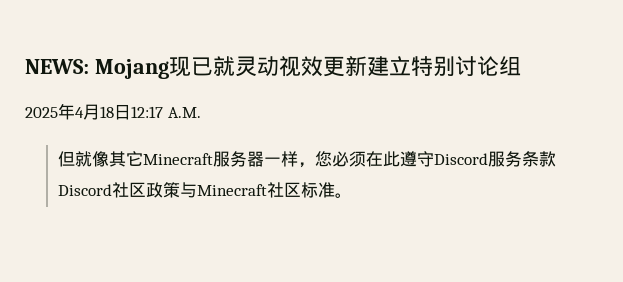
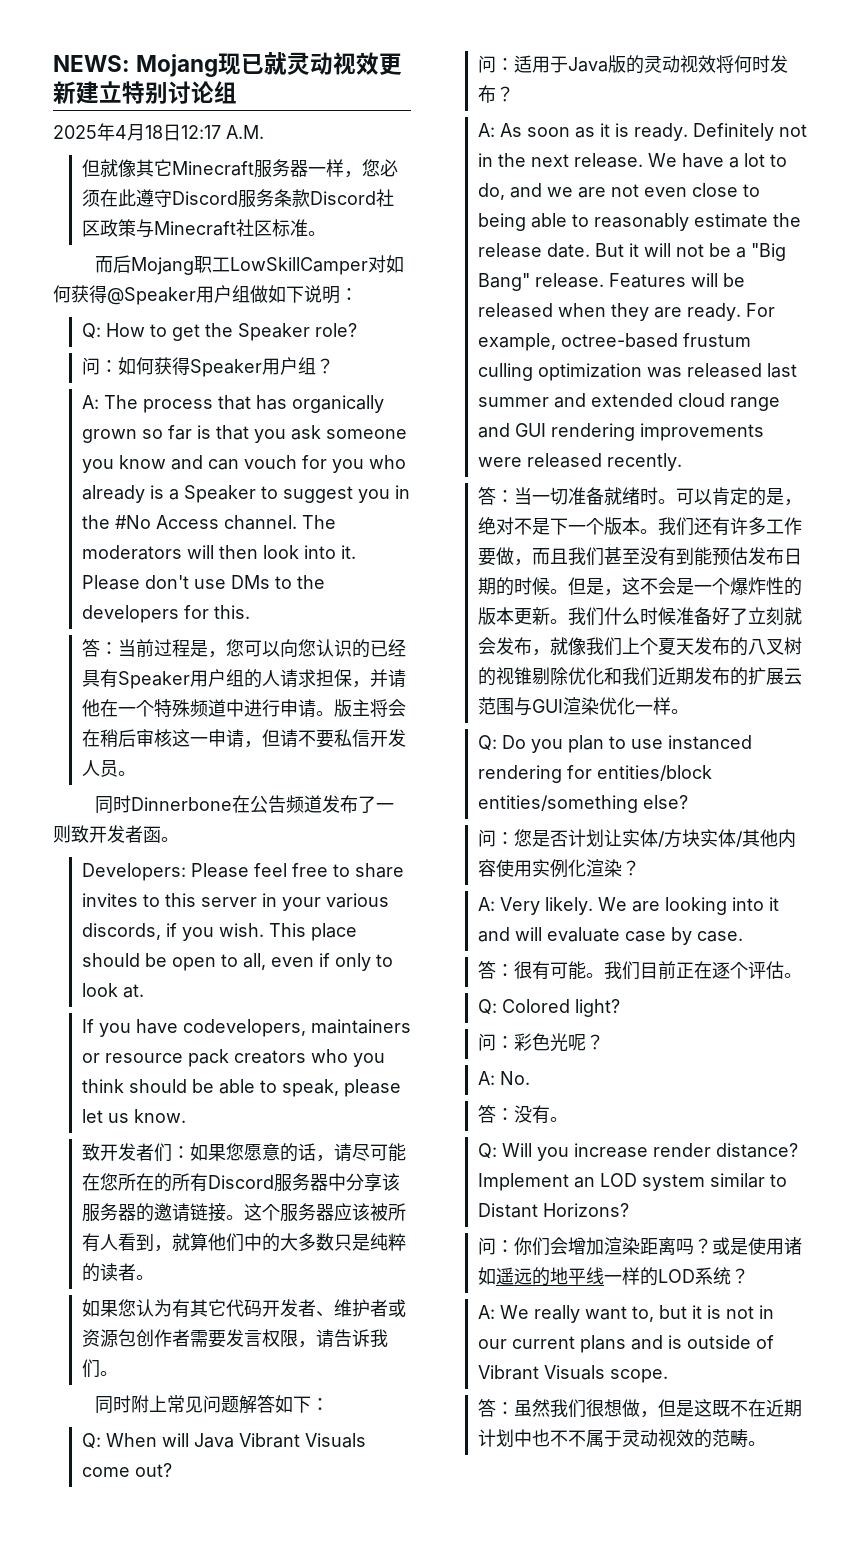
(352, 195) none -> [94,255,404,275] [53,285,358,305] [81,323,357,341] [81,357,334,377] [81,395,384,413] [81,425,407,443] [81,455,406,473] [81,485,410,503] [81,515,336,530] [81,545,356,560] [81,575,325,590] [81,605,250,623] [81,639,406,658] [81,669,406,689] [81,699,406,718] [81,729,406,748] [81,760,136,777] [94,795,394,814] [53,825,179,843] [81,863,404,881] [81,893,389,911] [81,923,357,941] [81,953,393,971] [81,983,144,998] [81,1019,411,1037] [81,1049,385,1067] [81,1079,401,1097] [81,1109,186,1123] [81,1143,406,1162] [81,1173,400,1192] [81,1203,406,1222] [81,1233,406,1252] [81,1263,154,1282] [81,1299,406,1318] [81,1329,388,1348] [81,1359,118,1378] [94,1395,329,1414] [81,1433,366,1449] [81,1463,172,1477] [477,55,788,74] [477,85,514,103] [477,123,807,141] [477,153,787,168] [477,183,760,200] [477,213,801,231] [477,243,786,261] [477,273,745,291] [477,303,775,321] [477,333,751,351] [477,363,797,381] [477,393,780,411] [477,423,764,441] [477,453,682,471] [477,487,802,506] [477,517,802,536] [477,547,802,566] [477,577,802,596] [477,607,802,626] [477,637,802,656] [477,667,802,686] [477,697,689,716] [477,735,752,753] [477,765,712,783] [477,795,688,813] [477,829,796,848] [477,859,640,878] [477,897,779,915] [477,927,743,945] [477,961,802,980] [477,999,620,1017] [477,1033,604,1052] [477,1071,530,1085] [477,1105,568,1124] [477,1143,798,1161] [477,1173,787,1191] [477,1203,629,1218] [477,1237,802,1256] [477,1267,749,1286] [477,1305,774,1323] [477,1335,774,1353] [477,1365,668,1383] [477,1399,802,1418] [477,1429,766,1448] // 而后Mojang职工LowSkillCamper对如何获得@Speaker用户组做如下说明： // Q: How to get the Speaker role? // 问：如何获得Speaker用户组？ // A: The process that has organically grown so far is that you ask someone you know and can vouch for you who already is a Speaker to suggest you in the #No Access channel. The moderators will then look into it. Please don't use DMs to the developers for this. // 答：当前过程是，您可以向您认识的已经具有Speaker用户组的人请求担保，并请他在一个特殊频道中进行申请。版主将会在稍后审核这一申请，但请不要私信开发人员。 // 同时Dinnerbone在公告频道发布了一则致开发者函。 // Developers: Please feel free to share invites to this server in your various discords, if you wish. This place should be open to all, even if only to look at. // If you have codevelopers, maintainers or resource pack creators who you think should be able to speak, please let us know. // 致开发者们：如果您愿意的话，请尽可能在您所在的所有Discord服务器中分享该服务器的邀请链接。这个服务器应该被所有人看到，就算他们中的大多数只是纯粹的读者。 // 如果您认为有其它代码开发者、维护者或资源包创作者需要发言权限，请告诉我们。 // 同时附上常见问题解答如下： // Q: When will Java Vibrant Visuals come out? // 问：适用于Java版的灵动视效将何时发布？ // A: As soon as it is ready. Definitely not in the next release. We have a lot to do, and we are not even close to being able to reasonably estimate the release date. But it will not be a "Big Bang" release. Features will be released when they are ready. For example, octree-based frustum culling optimization was released last summer and extended cloud range and GUI rendering improvements were released recently. // 答：当一切准备就绪时。可以肯定的是，绝对不是下一个版本。我们还有许多工作要做，而且我们甚至没有到能预估发布日期的时候。但是，这不会是一个爆炸性的版本更新。我们什么时候准备好了立刻就会发布，就像我们上个夏天发布的八叉树的视锥剔除优化和我们近期发布的扩展云范围与GUI渲染优化一样。 // Q: Do you plan to use instanced rendering for entities/block entities/something else? // 问：您是否计划让实体/方块实体/其他内容使用实例化渲染？ // A: Very likely. We are looking into it and will evaluate case by case. // 答：很有可能。我们目前正在逐个评估。 // Q: Colored light? // 问：彩色光呢？ // A: No. // 答：没有。 // Q: Will you increase render distance? Implement an LOD system similar to Distant Horizons? // 问：你们会增加渲染距离吗？或是使用诸如遥远的地平线一样的LOD系统？ // A: We really want to, but it is not in our current plans and is outside of Vibrant Visuals scope. // 答：虽然我们很想做，但是这既不在近期计划中也不不属于灵动视效的范畴。

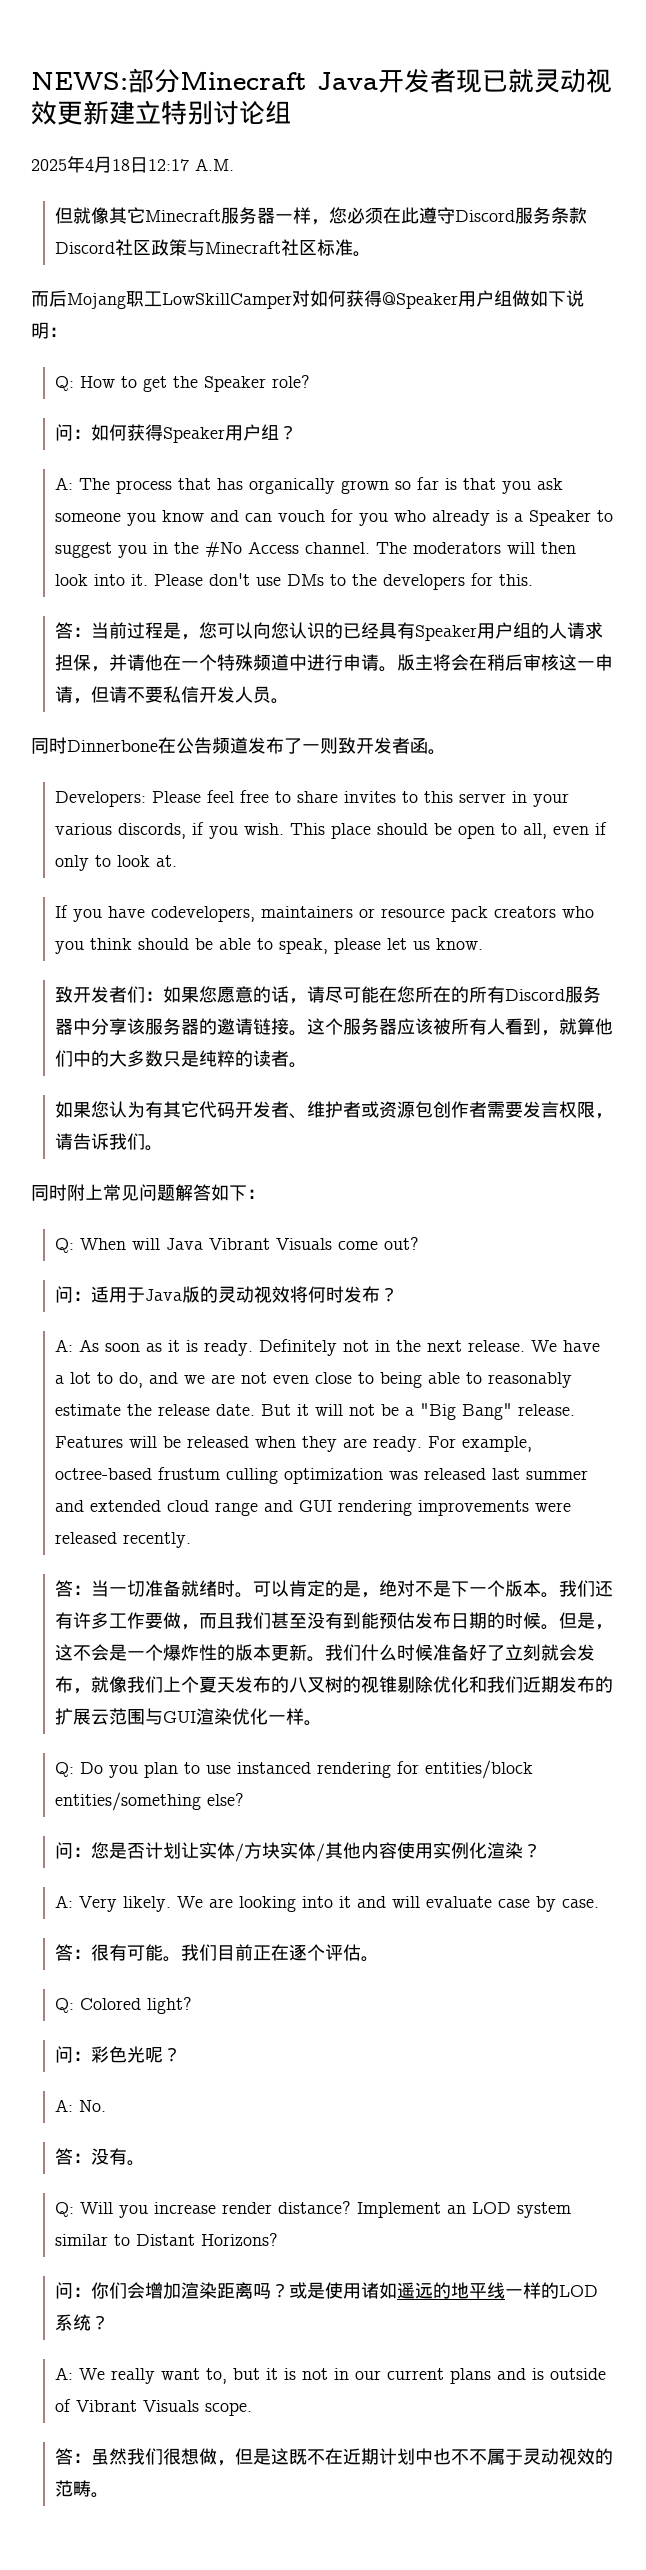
[136,54,219,77] Mojang -> [128,68,456,93] 部分Minecraft Java开发者

